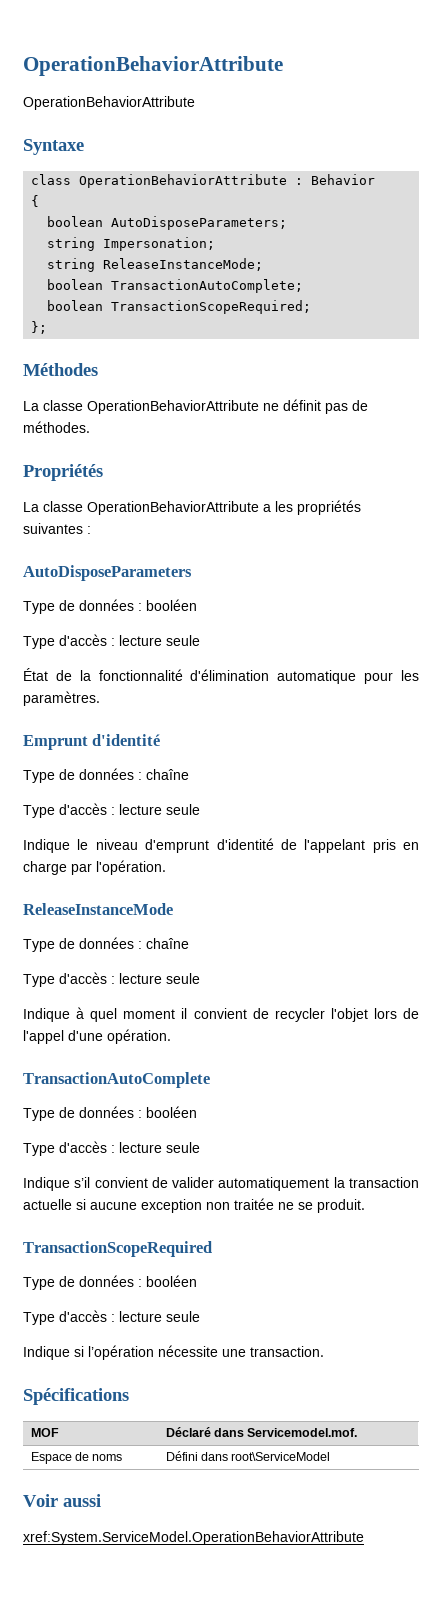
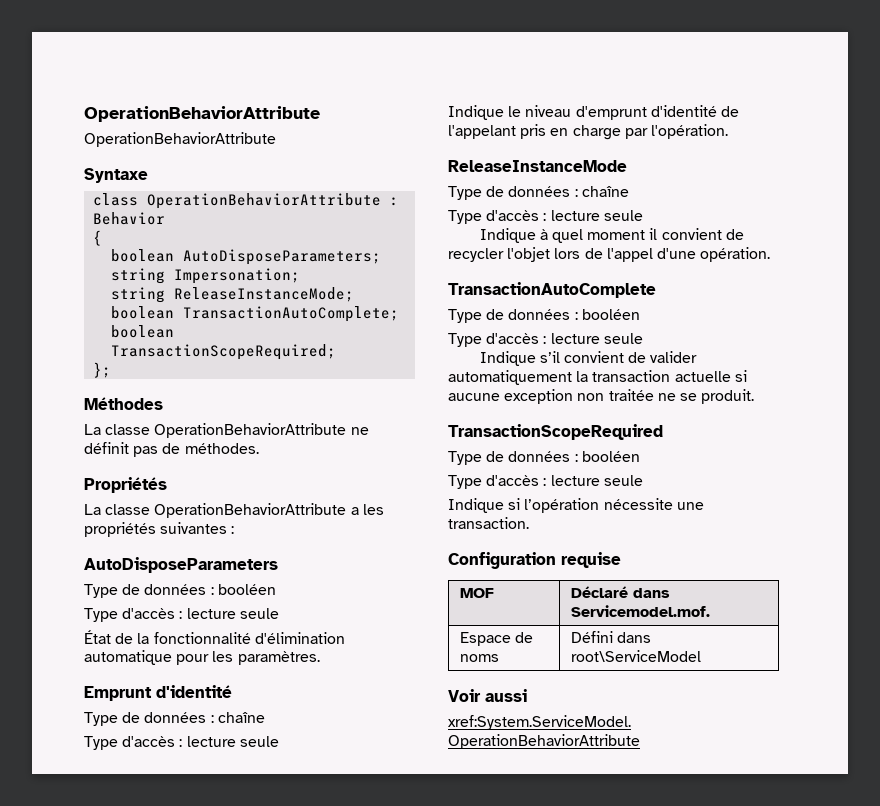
[23,1388,129,1405] Spécifications -> [448,552,621,569] Configuration requise

